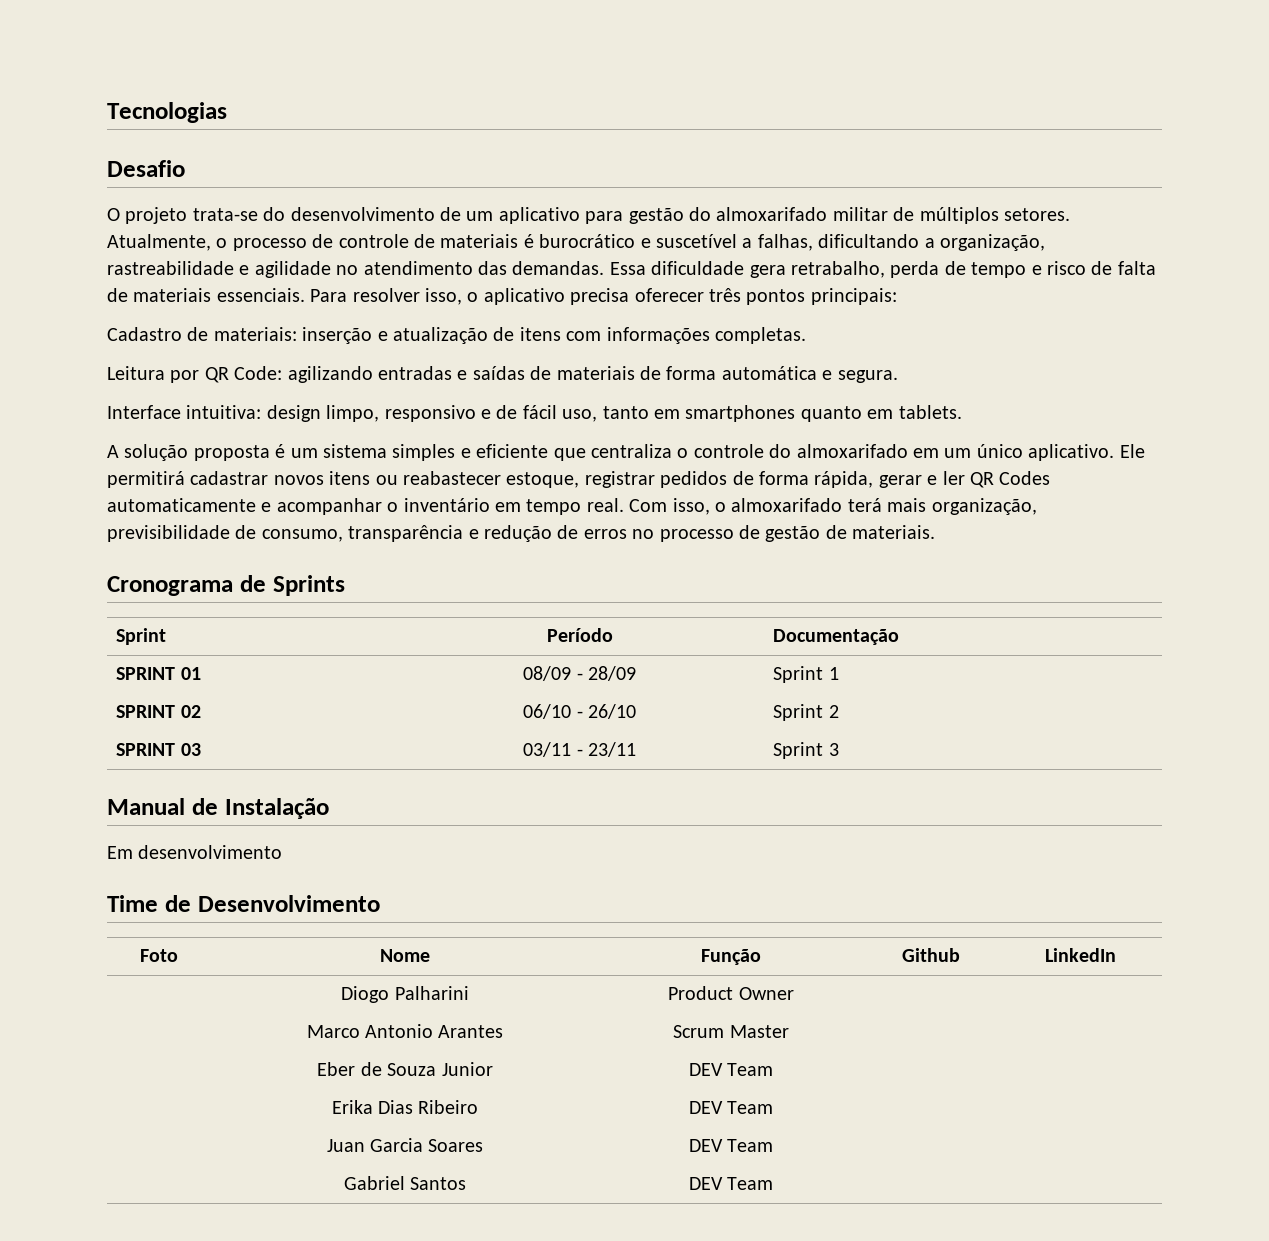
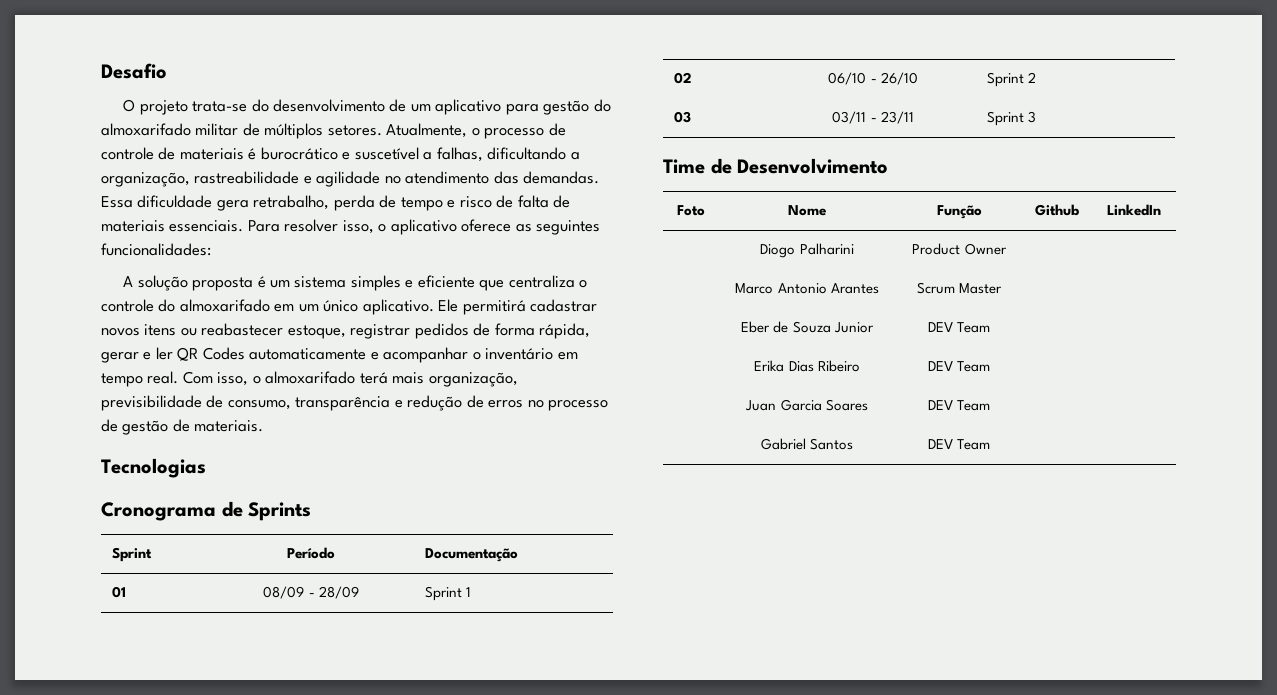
[107,102,227,123] Tecnologias // -> (101, 71) none
[570,288,897,305] [107,327,806,344] [107,366,898,383] [107,405,962,422] precisa oferecer três pontos principais: // Cadastro de materiais: inserção e atualização de itens com informações completas. // Leitura por QR Code: agilizando entradas e saídas de materiais de forma automática e segura. // Interface intuitiva: design limpo, responsivo e de fácil uso, tanto em smartphones quanto em tablets. -> [461,219,601,235] [101,243,211,256] oferece as seguintes funcionalidades:
(936, 532) none -> [101,458,206,478] // Tecnologias
[116,667,176,680] SPRINT -> (519, 555) none
[116,705,176,718] SPRINT -> (472, 592) none
[116,743,176,756] SPRINT -> (1037, 77) none
[107,798,329,819] [107,845,283,859] // Manual de Instalação // Em desenvolvimento -> (1037, 117) none

